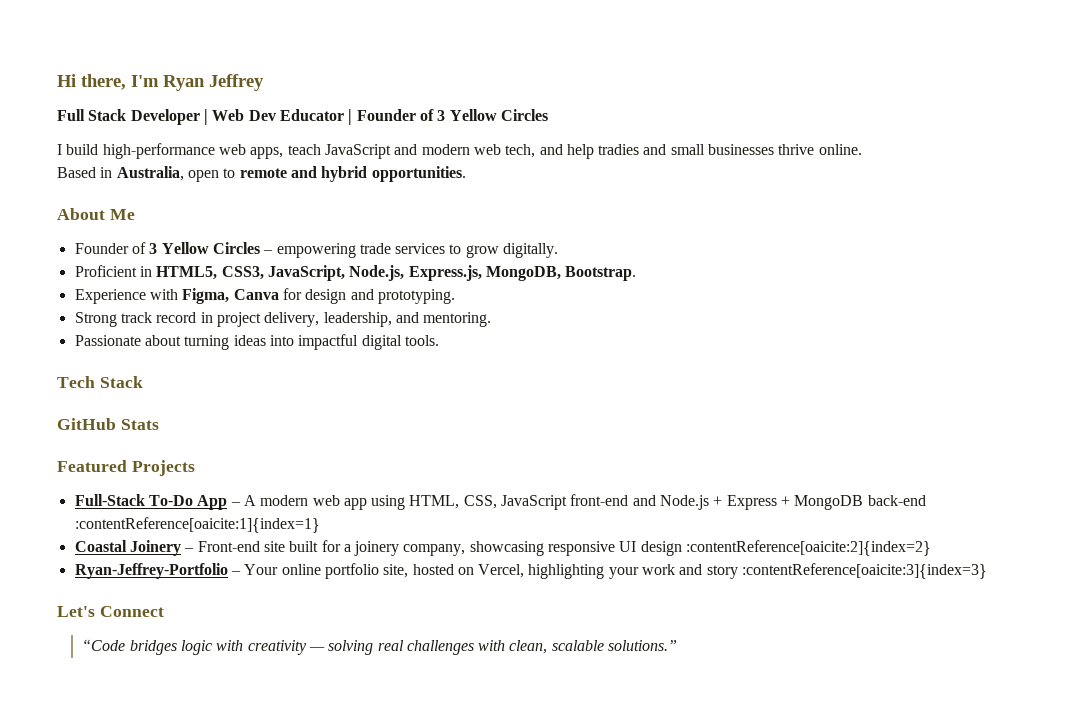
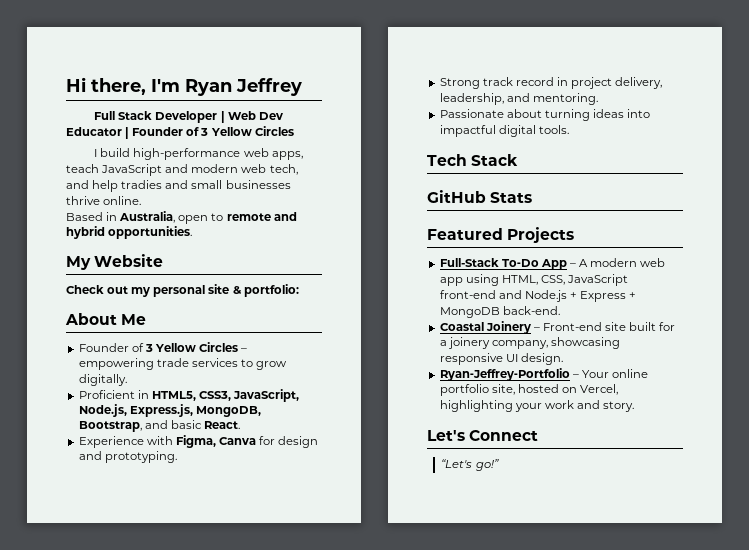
(466, 174) none -> [66,254,164,270] [66,284,299,297] // My Website // Check out my personal site & portfolio:
[565,266,637,281] Bootstrap. -> [78,420,240,432] Bootstrap, and basic React.
[867,495,926,506] [74,517,320,533] back-end :contentReference[oaicite:1]{index=1} -> [502,306,560,315] back-end.
[640,540,932,556] design :contentReference[oaicite:2]{index=2} -> [520,353,563,365] design.
[706,563,988,579] story :contentReference[oaicite:3]{index=3} -> [603,401,635,412] story.
[82,639,678,655] “Code bridges logic with creativity — solving real challenges with clean, scalable solutions.” -> [441,459,499,471] “Let's go!”

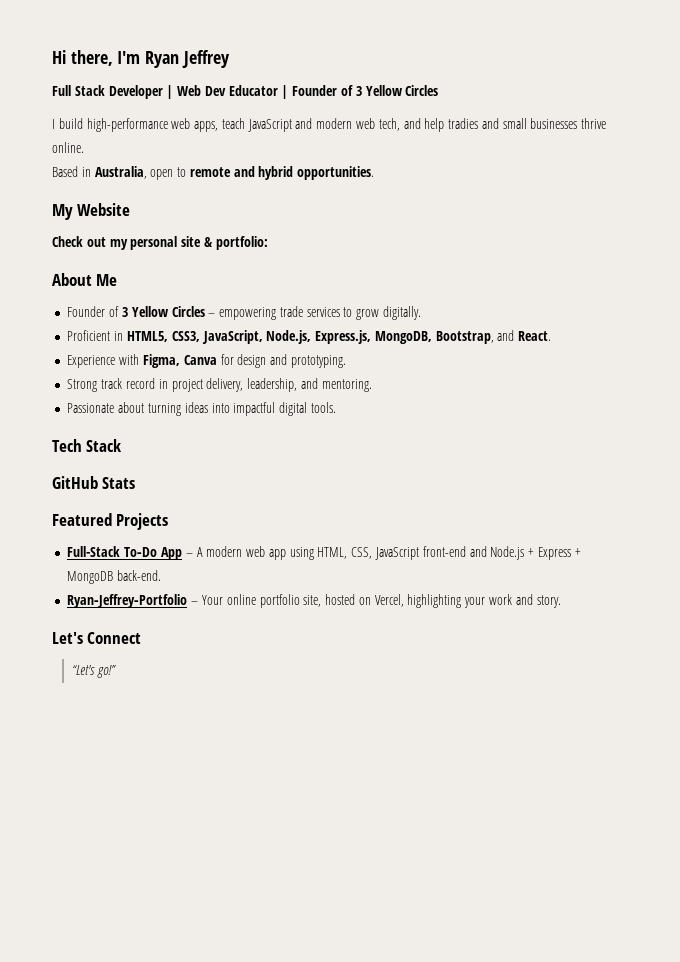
[170,420,202,429] basic -> (515, 335) none
[439,321,676,334] [439,337,620,349] [439,353,563,365] // Coastal Joinery – Front-end site built for a joinery company, showcasing responsive UI design. -> (162, 575) none

